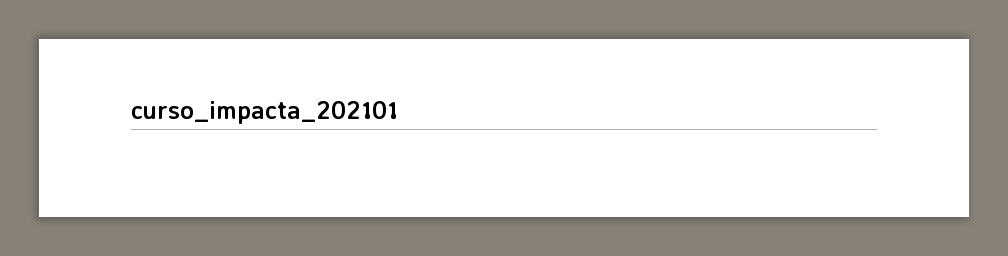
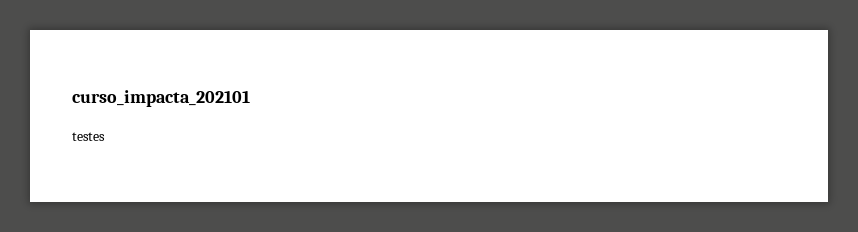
(398, 112) none -> [72,132,105,141] // testes

